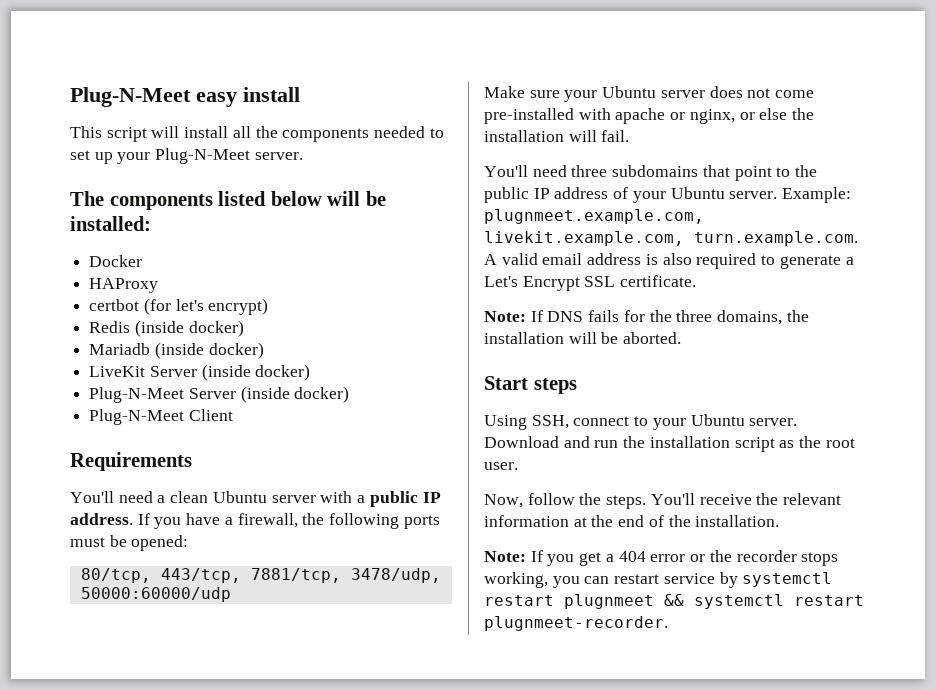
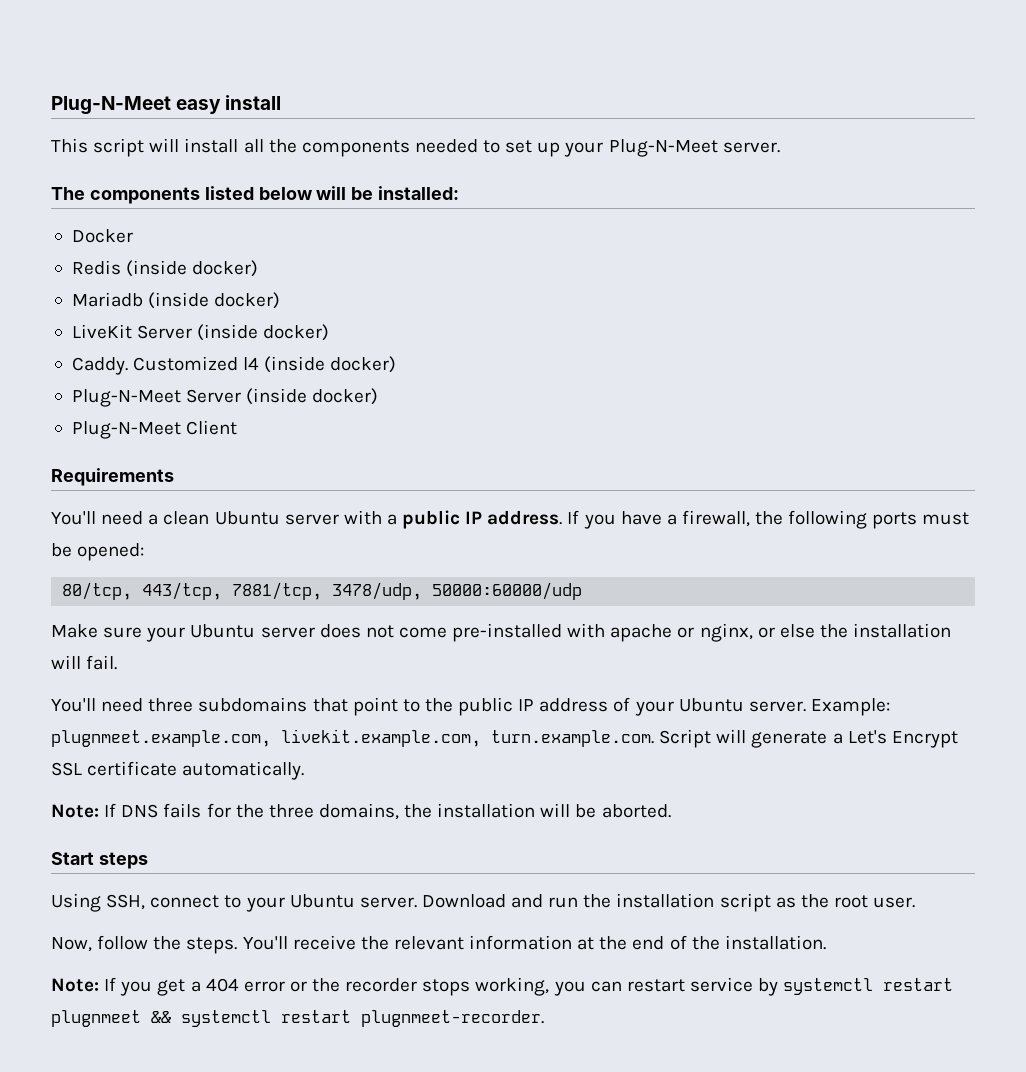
[89,278,159,293] [89,298,269,315] // HAProxy // certbot (for let's encrypt) -> (133, 236) none
(311, 372) none -> [71,356,397,375] // Caddy. Customized l4 (inside docker)
[484,253,776,269] A valid email address is also required to -> [659,729,747,748] Script will
[620,275,697,287] certificate. -> [87,761,305,780] certificate automatically.

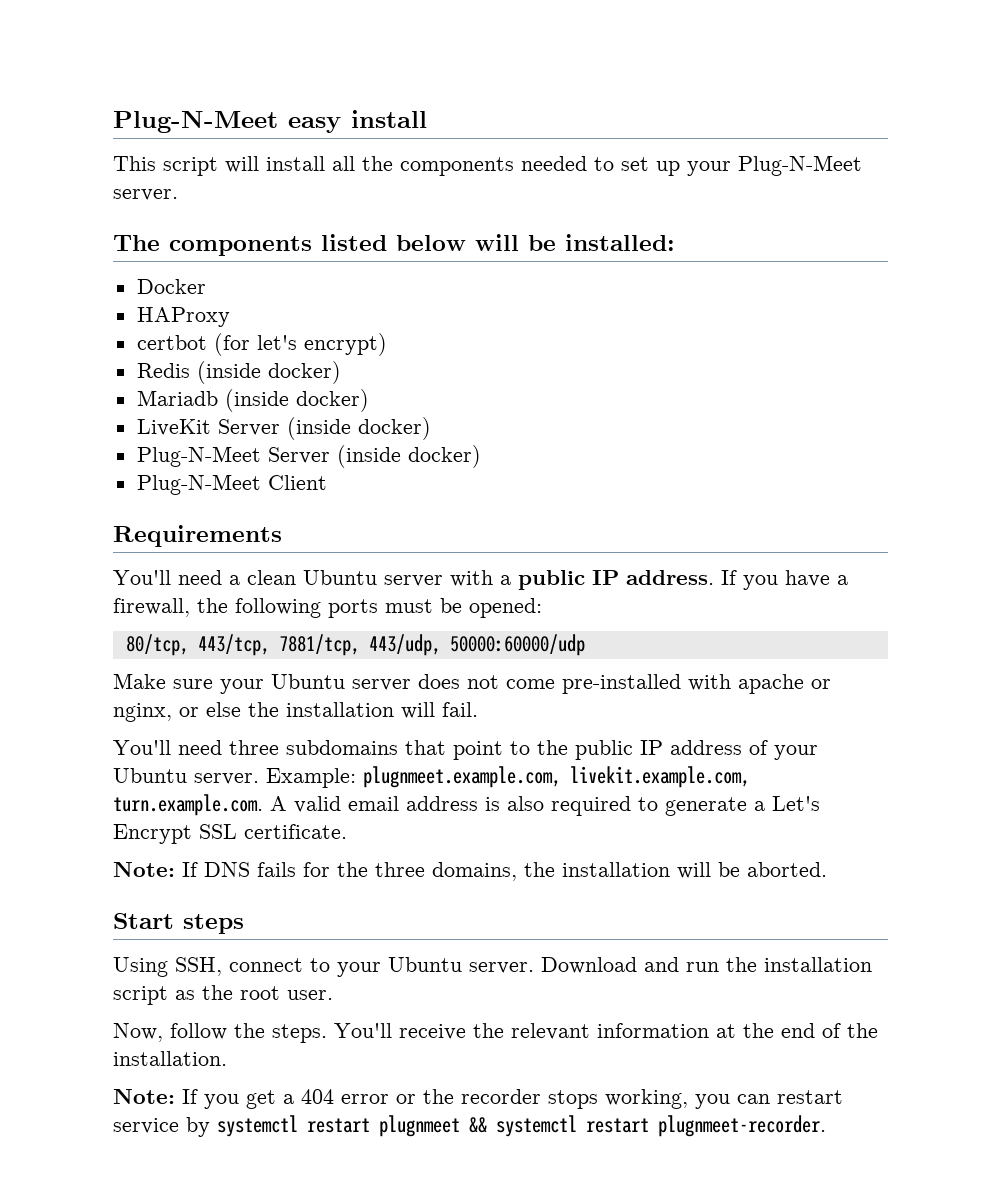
(133, 236) none -> [136,307,230,327] [136,333,387,356] // HAProxy // certbot (for let's encrypt)
[71,356,397,375] // Caddy. Customized l4 (inside docker) -> (431, 428) none
[332,582,423,600] 3478/udp, -> [368,634,441,656] 443/udp,
[659,729,747,748] Script will -> [270,796,658,816] A valid email address is also required to
[87,761,305,780] certificate automatically. -> [244,824,347,839] certificate.

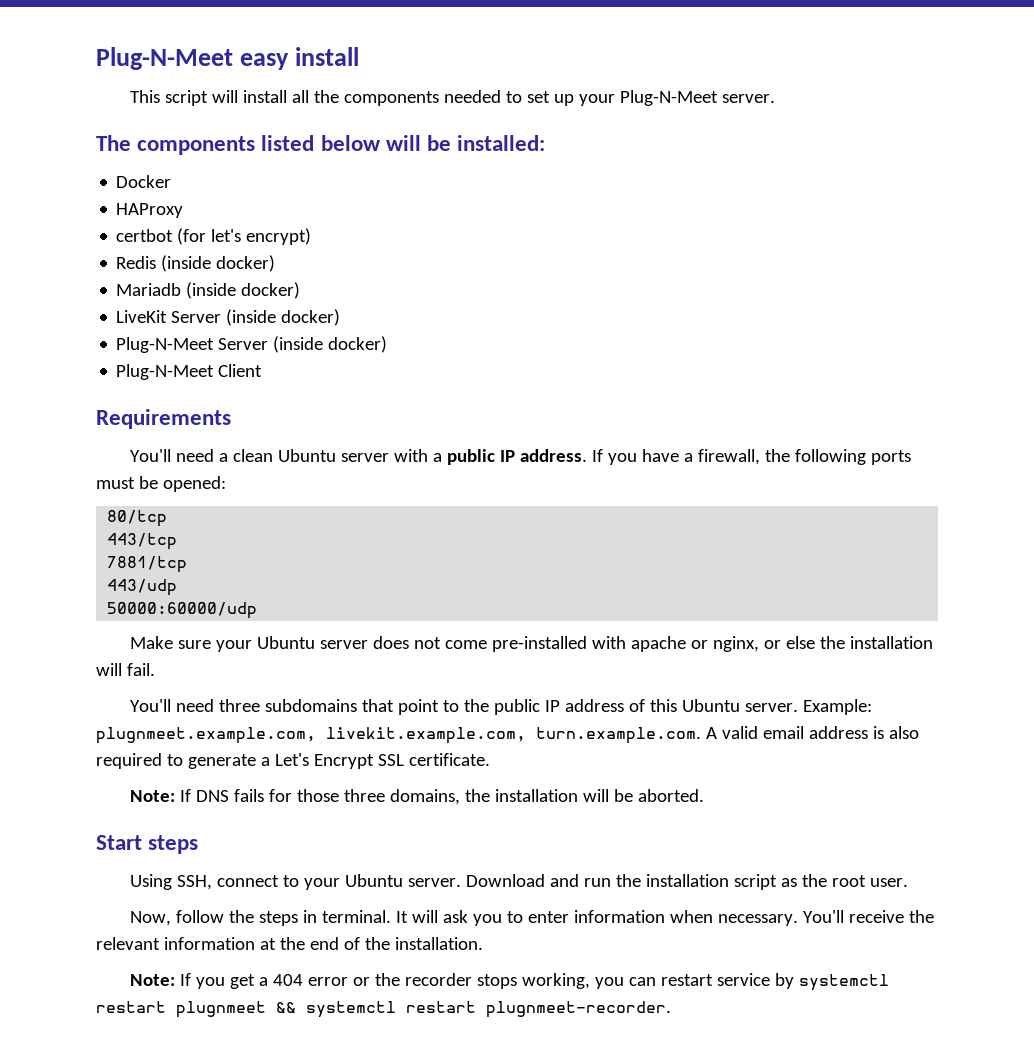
[125,634,441,656] 80/tcp, 443/tcp, 7881/tcp, 443/udp, -> [107,510,168,527] [107,533,178,550] [107,556,188,573] [107,579,178,596] 80/tcp // 443/tcp // 7881/tcp // 443/udp //
[774,745,818,760] your -> [650,699,678,712] this
[337,862,368,877] the -> [297,789,340,802] those
[272,1024,327,1043] steps. -> [259,910,799,926] steps in terminal. It will ask you to enter information when necessary.

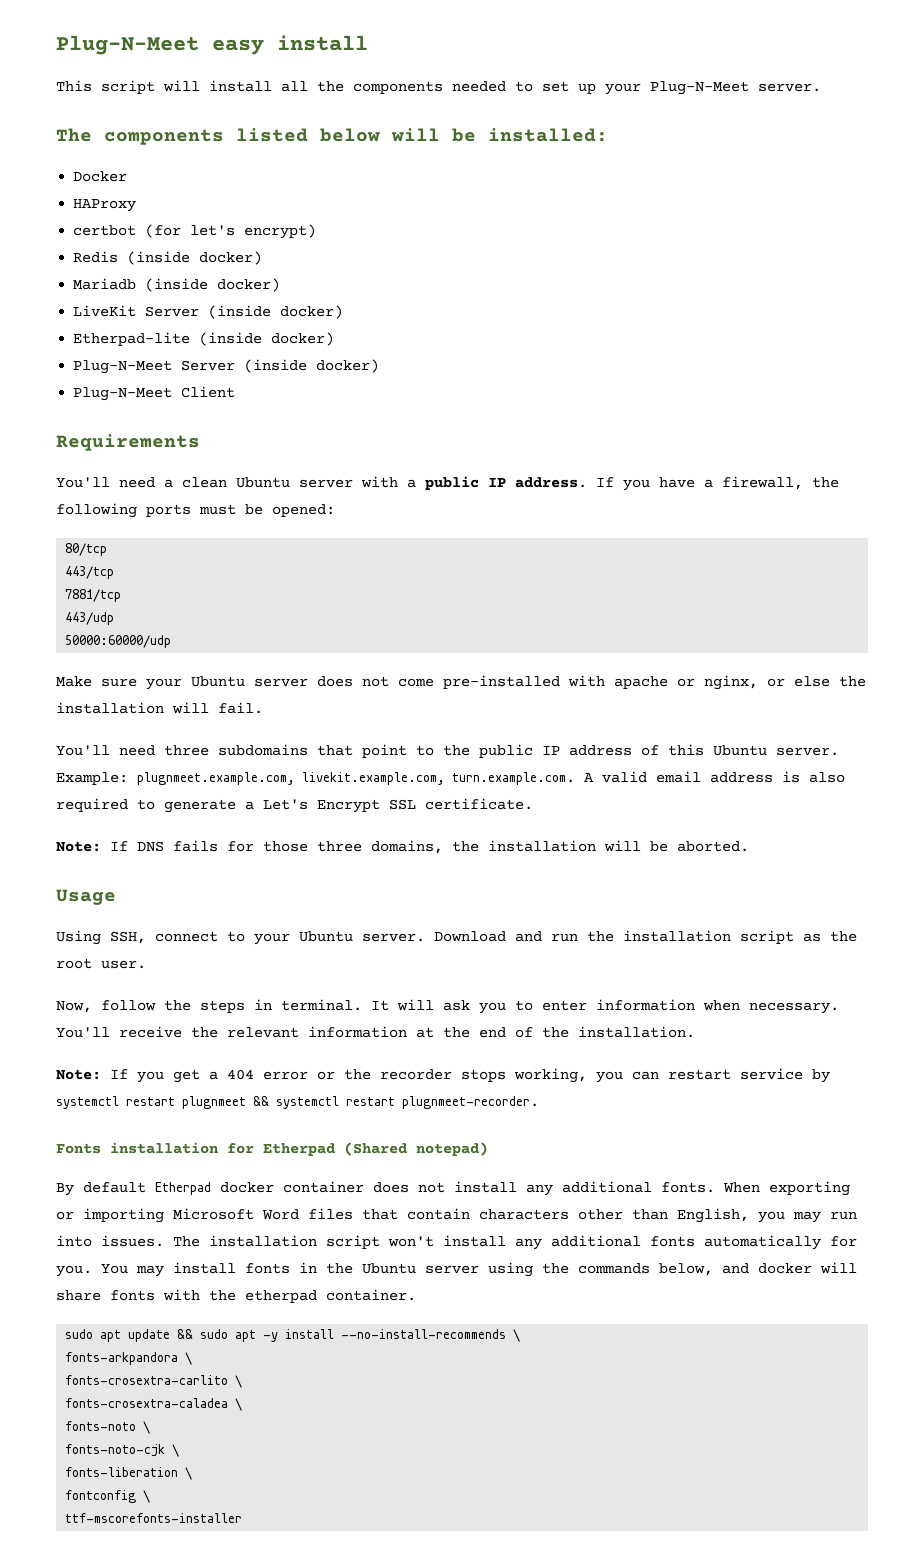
(341, 317) none -> [73,332,335,346] // Etherpad-lite (inside docker)
[96,835,199,854] Start steps -> [56,889,116,905] Usage
(671, 1009) none -> [56,1142,488,1156] [56,1181,850,1196] [56,1208,857,1223] [56,1235,857,1250] [56,1262,857,1277] [56,1289,416,1303] [65,1329,521,1342] [65,1352,193,1365] [65,1375,243,1388] [65,1398,243,1411] [65,1421,151,1434] [65,1444,180,1457] [65,1467,193,1480] [65,1490,151,1503] [65,1513,243,1523] // Fonts installation for Etherpad (Shared notepad) // By default Etherpad docker container does not install any additional fonts. When exporting or importing Microsoft Word files that contain characters other than English, you may run into issues. The installation script won't install any additional fonts automatically for you. You may install fonts in the Ubuntu server using the commands below, and docker will share fonts with the etherpad container. // sudo apt update && sudo apt -y install --no-install-recommends \ // fonts-arkpandora \ // fonts-crosextra-carlito \ // fonts-crosextra-caladea \ // fonts-noto \ // fonts-noto-cjk \ // fonts-liberation \ // fontconfig \ // ttf-mscorefonts-installer

